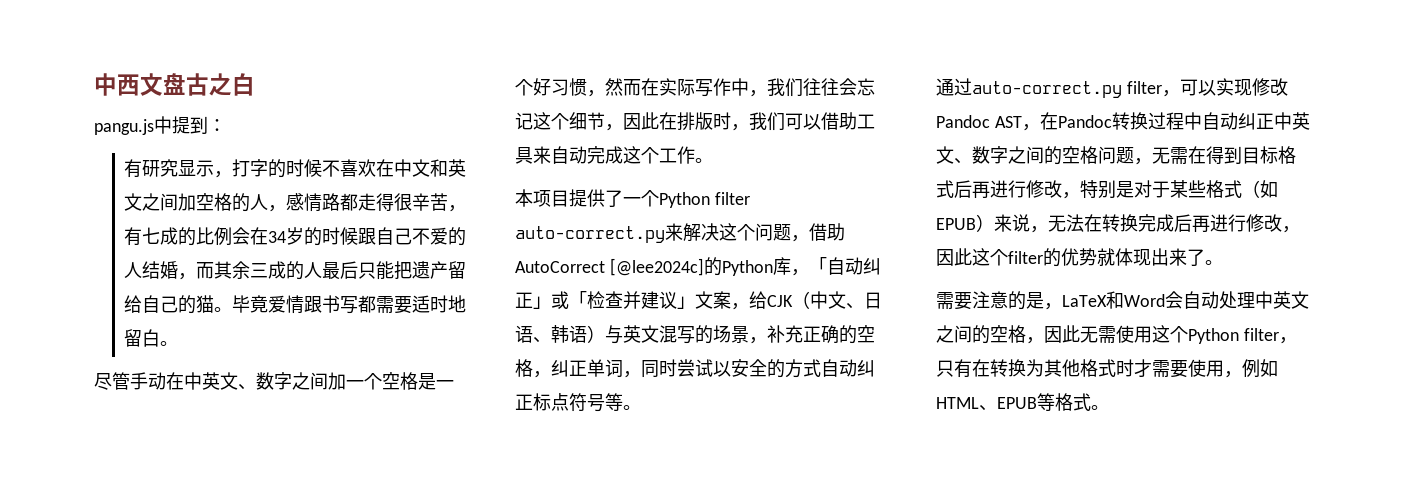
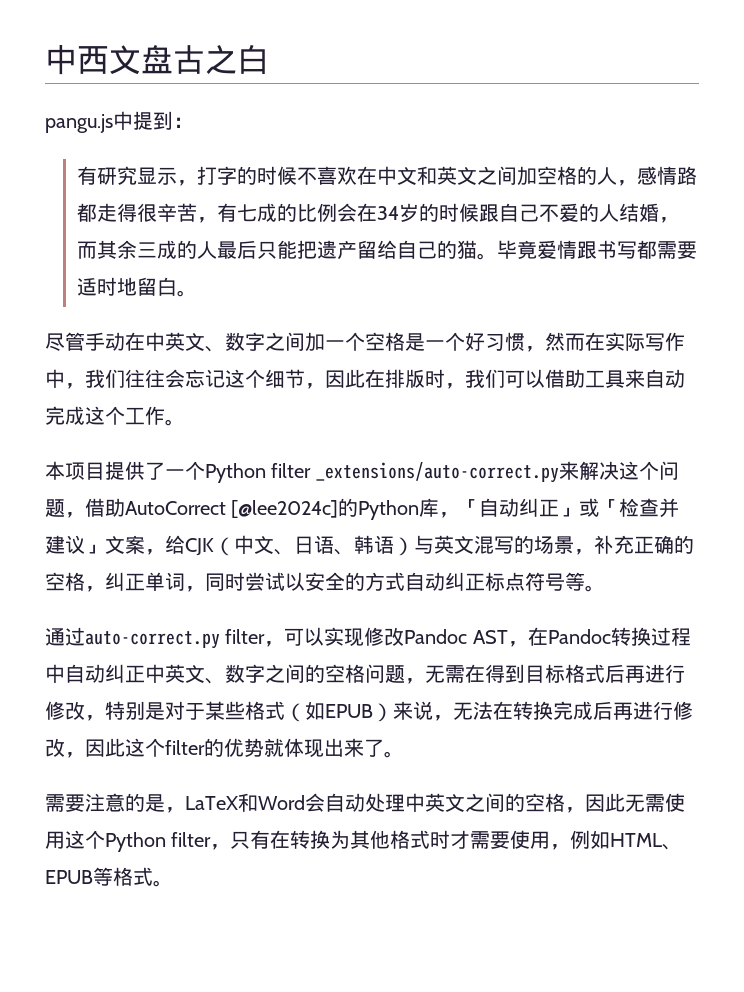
[515,226,665,243] auto-correct.py -> [315,462,559,483] _extensions/auto-correct.py

